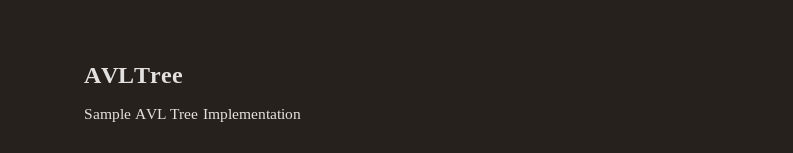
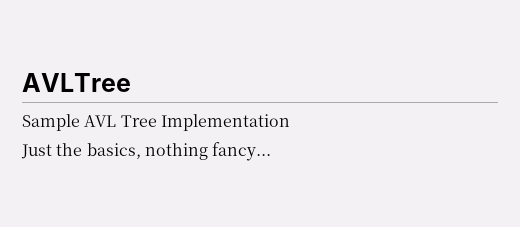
(301, 115) none -> [21,142,272,161] // Just the basics, nothing fancy...

